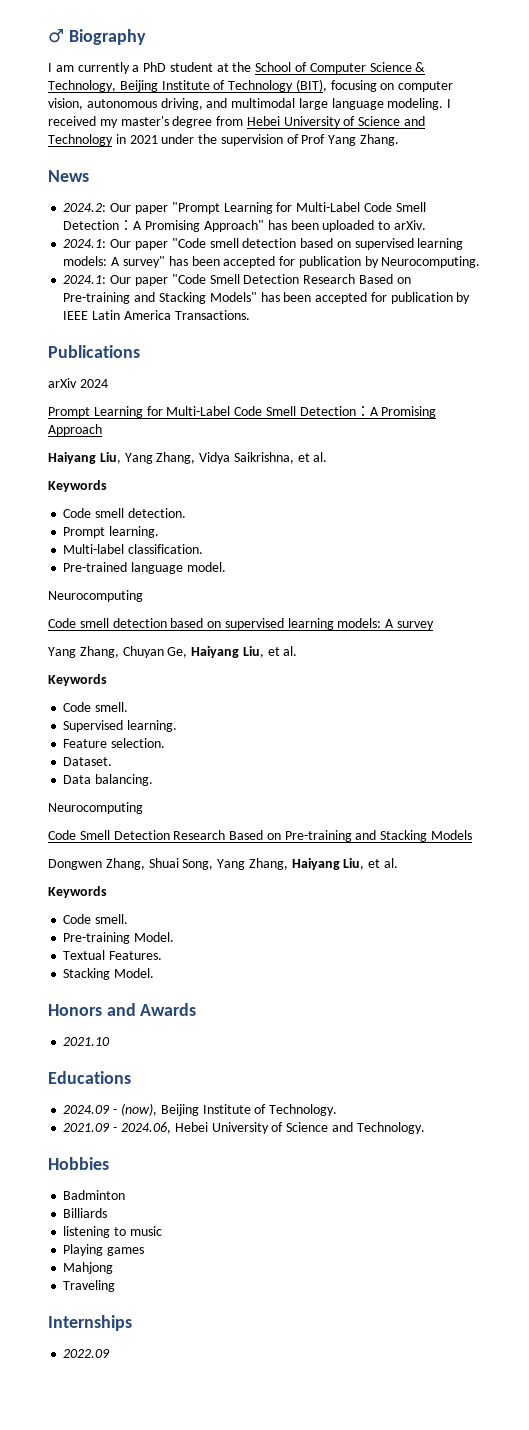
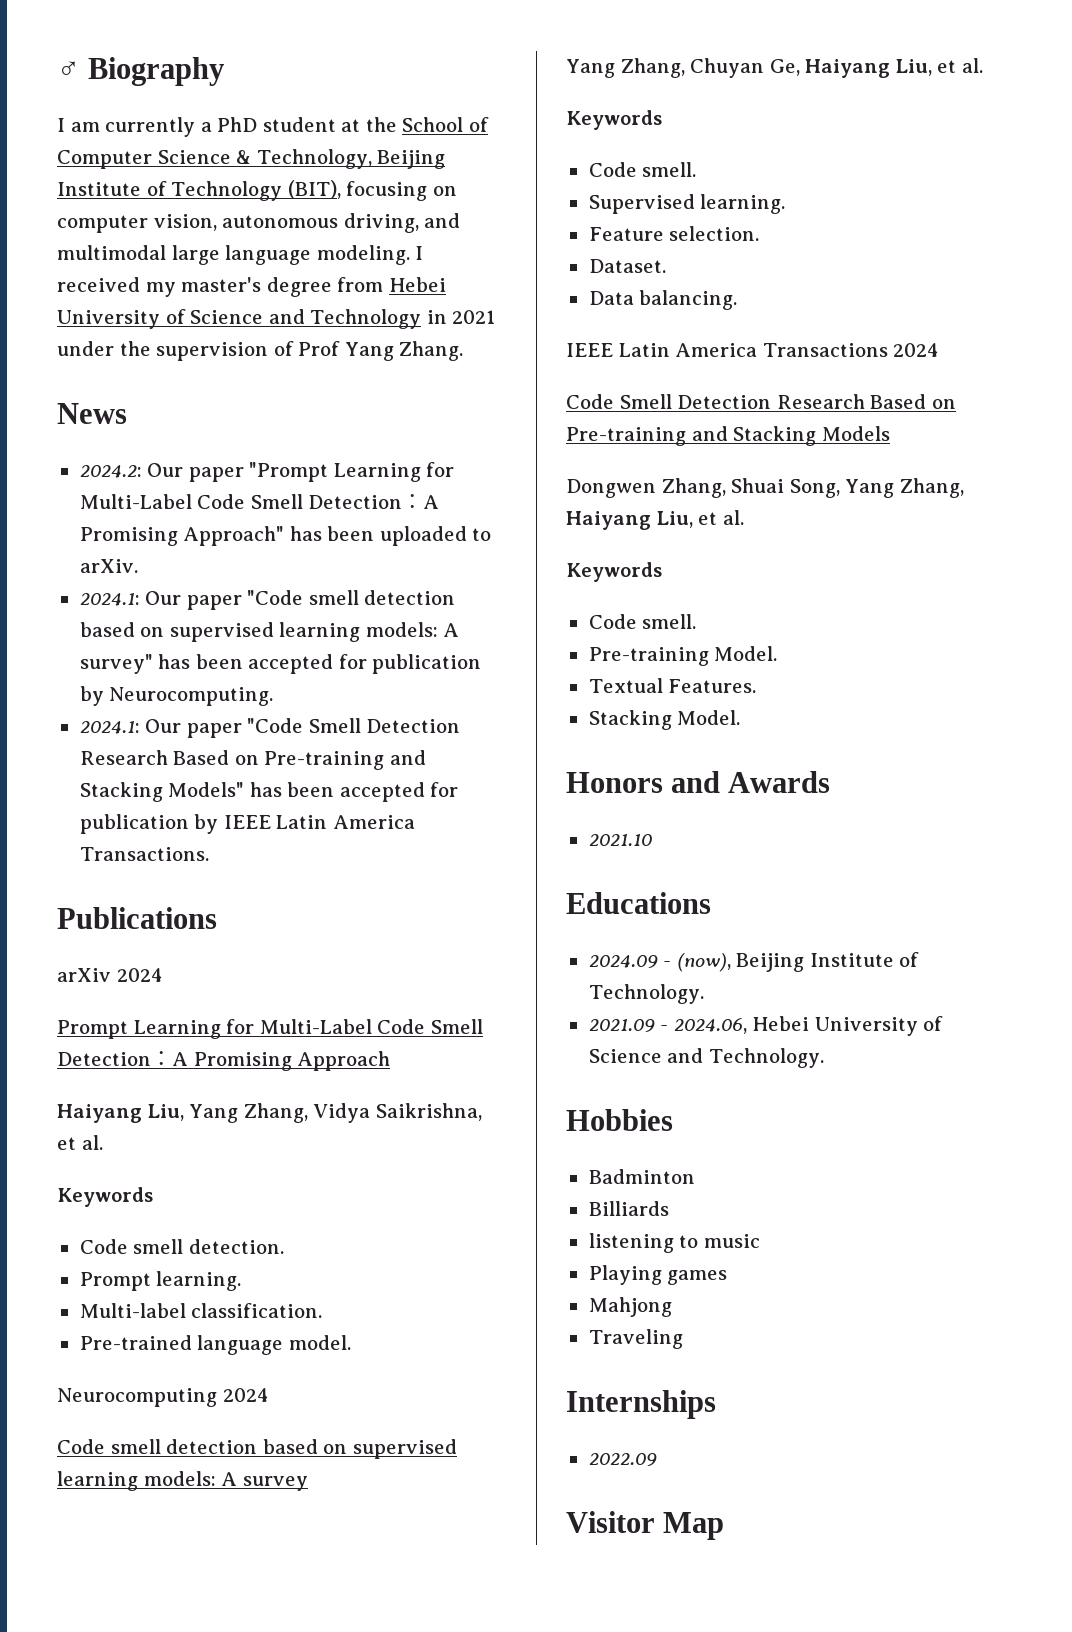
(143, 596) none -> [222,1388,269,1402] 2024
[48,802,143,814] Neurocomputing -> [566,343,940,357] IEEE Latin America Transactions 2024
(111, 1353) none -> [566,1511,725,1540] // Visitor Map

